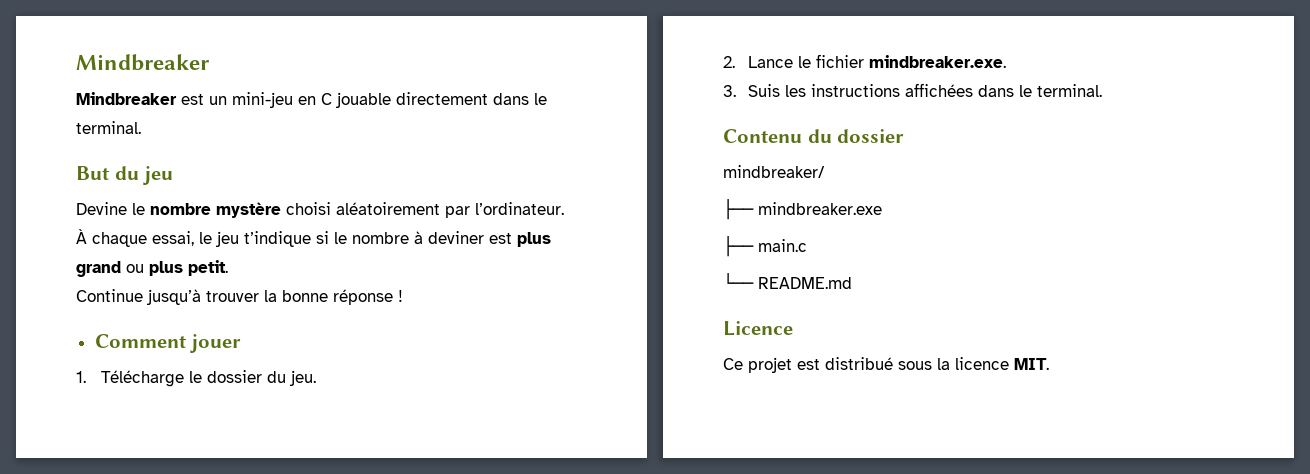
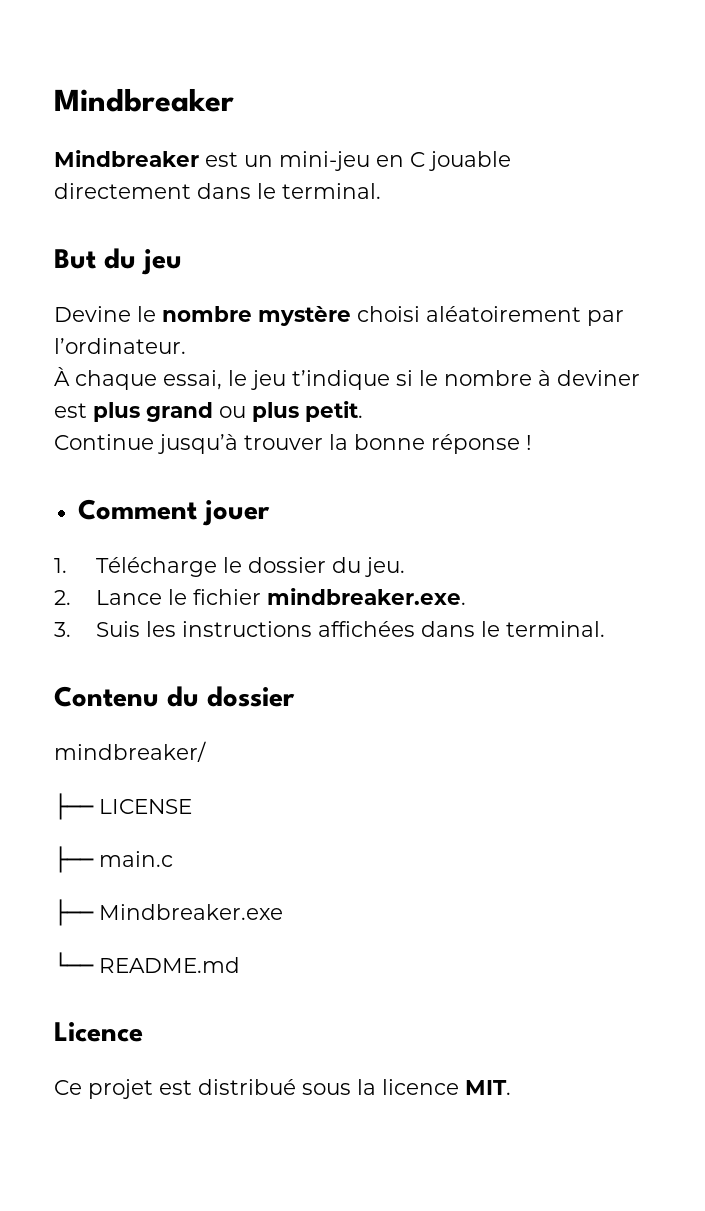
[758,202,882,215] mindbreaker.exe -> [99,799,192,814] LICENSE
(807, 245) none -> [54,899,283,926] // ├── Mindbreaker.exe

